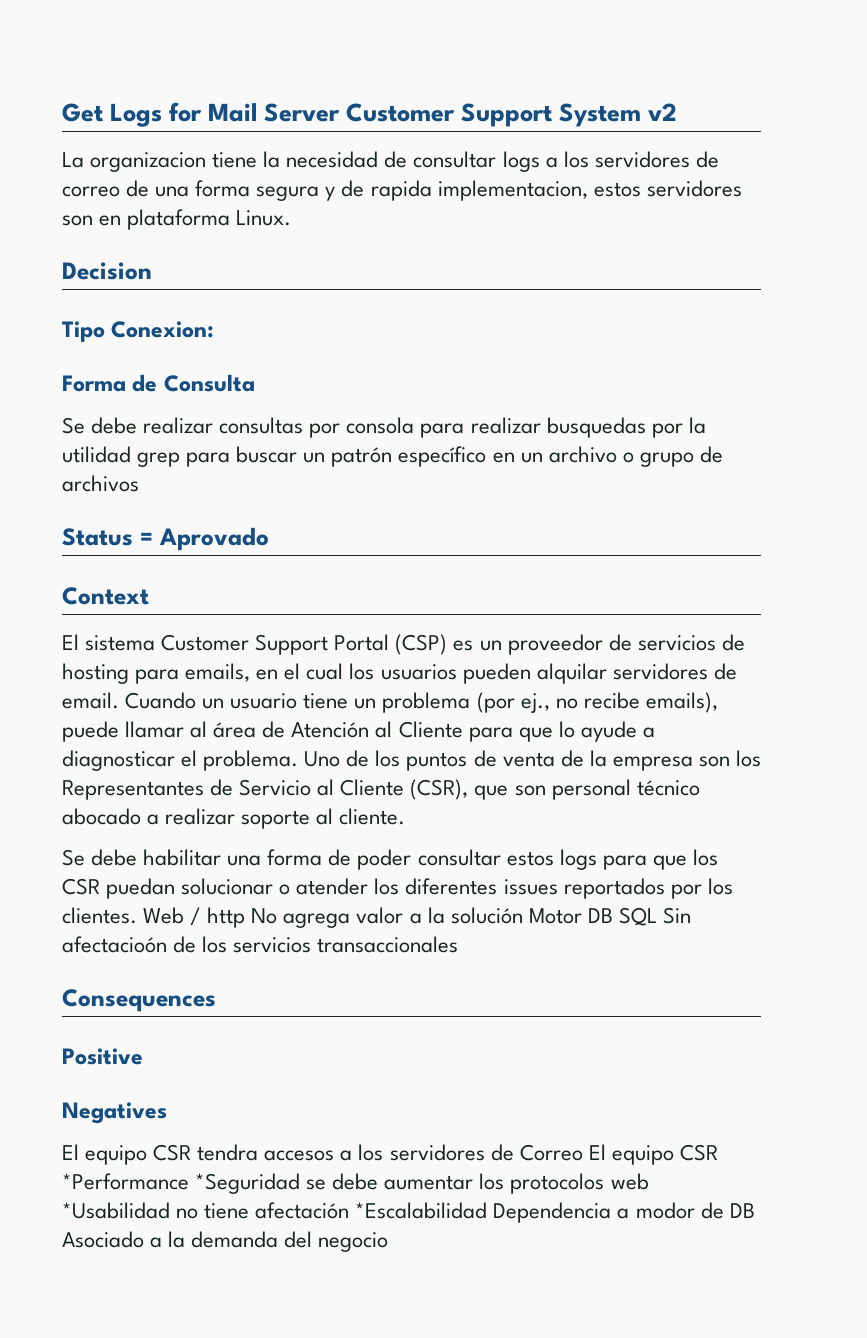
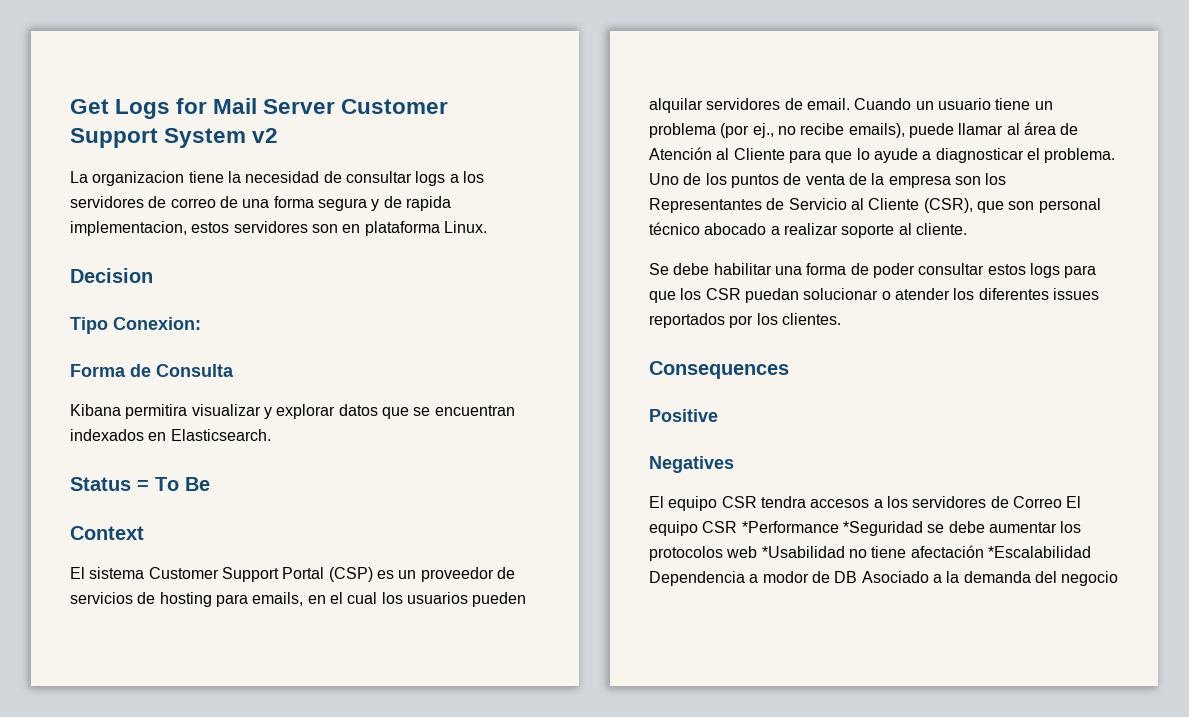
[62,417,706,438] [62,446,723,467] [62,475,139,492] Se debe realizar consultas por consola para realizar busquedas por la utilidad grep para buscar un patrón específico en un archivo o grupo de archivos -> [70,404,515,419] [70,429,271,441] Kibana permitira visualizar y explorar datos que se encuentran indexados en Elasticsearch.
[159,527,269,551] Aprovado -> [155,477,210,491] To Be
[143,907,691,928] [62,936,459,953] Web / http No agrega valor a la solución Motor DB SQL Sin afectacioón de los servicios transaccionales -> (841, 319) none

